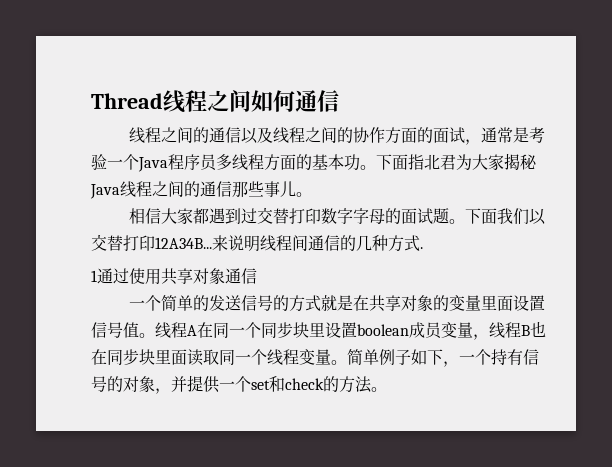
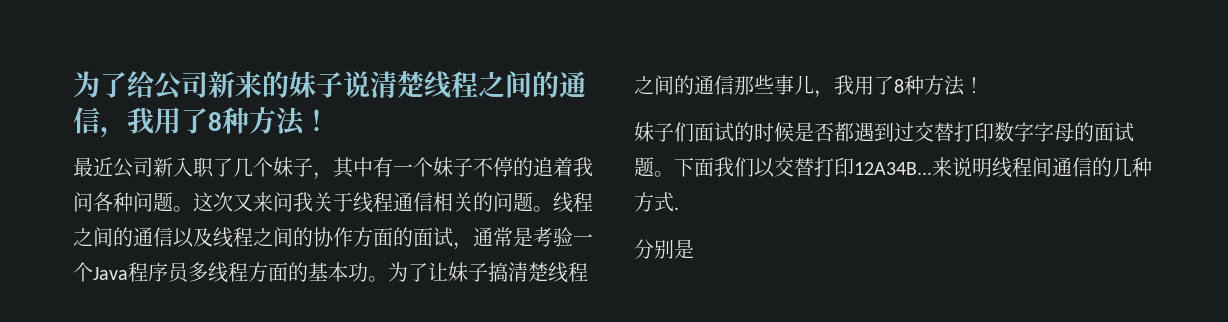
[91,90,339,113] Thread线程之间如何通信 // -> [73,71,586,100] [73,106,330,138] [73,157,593,180] [73,192,553,213] 为了给公司新来的妹子说清楚线程之间的通信，我用了8种方法！ // 最近公司新入职了几个妹子，其中有一个妹子不停的追着我问各种问题。这次又来问我关于线程通信相关的问题。
[376,153,537,171] [90,184,120,199] 下面指北君为大家揭秘Java -> [388,262,548,282] 为了让妹子搞清楚
[296,192,312,197] [128,208,193,225] 。 // 相信大家 -> [814,75,984,98] [634,122,834,142] ，我用了8种方法！ // 妹子们面试的时候是否
[91,268,257,285] [128,295,545,312] [91,321,546,340] [91,349,539,367] [91,375,387,394] 1通过使用共享对象通信 // 一个简单的发送信号的方式就是在共享对象的变量里面设置信号值。线程A在同一个同步块里设置boolean成员变量，线程B也在同步块里面读取同一个线程变量。简单例子如下，一个持有信号的对象，并提供一个set和check的方法。 -> [634,239,694,259] 分别是

